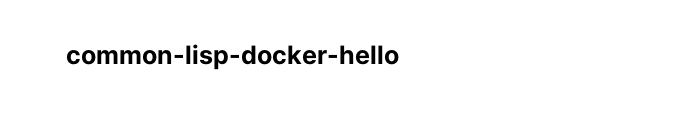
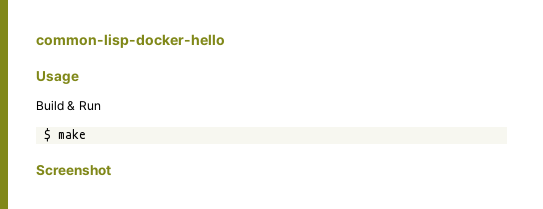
(399, 57) none -> [36,71,79,84] [36,100,101,111] [43,128,86,142] [36,164,111,176] // Usage // Build & Run // $ make // Screenshot

